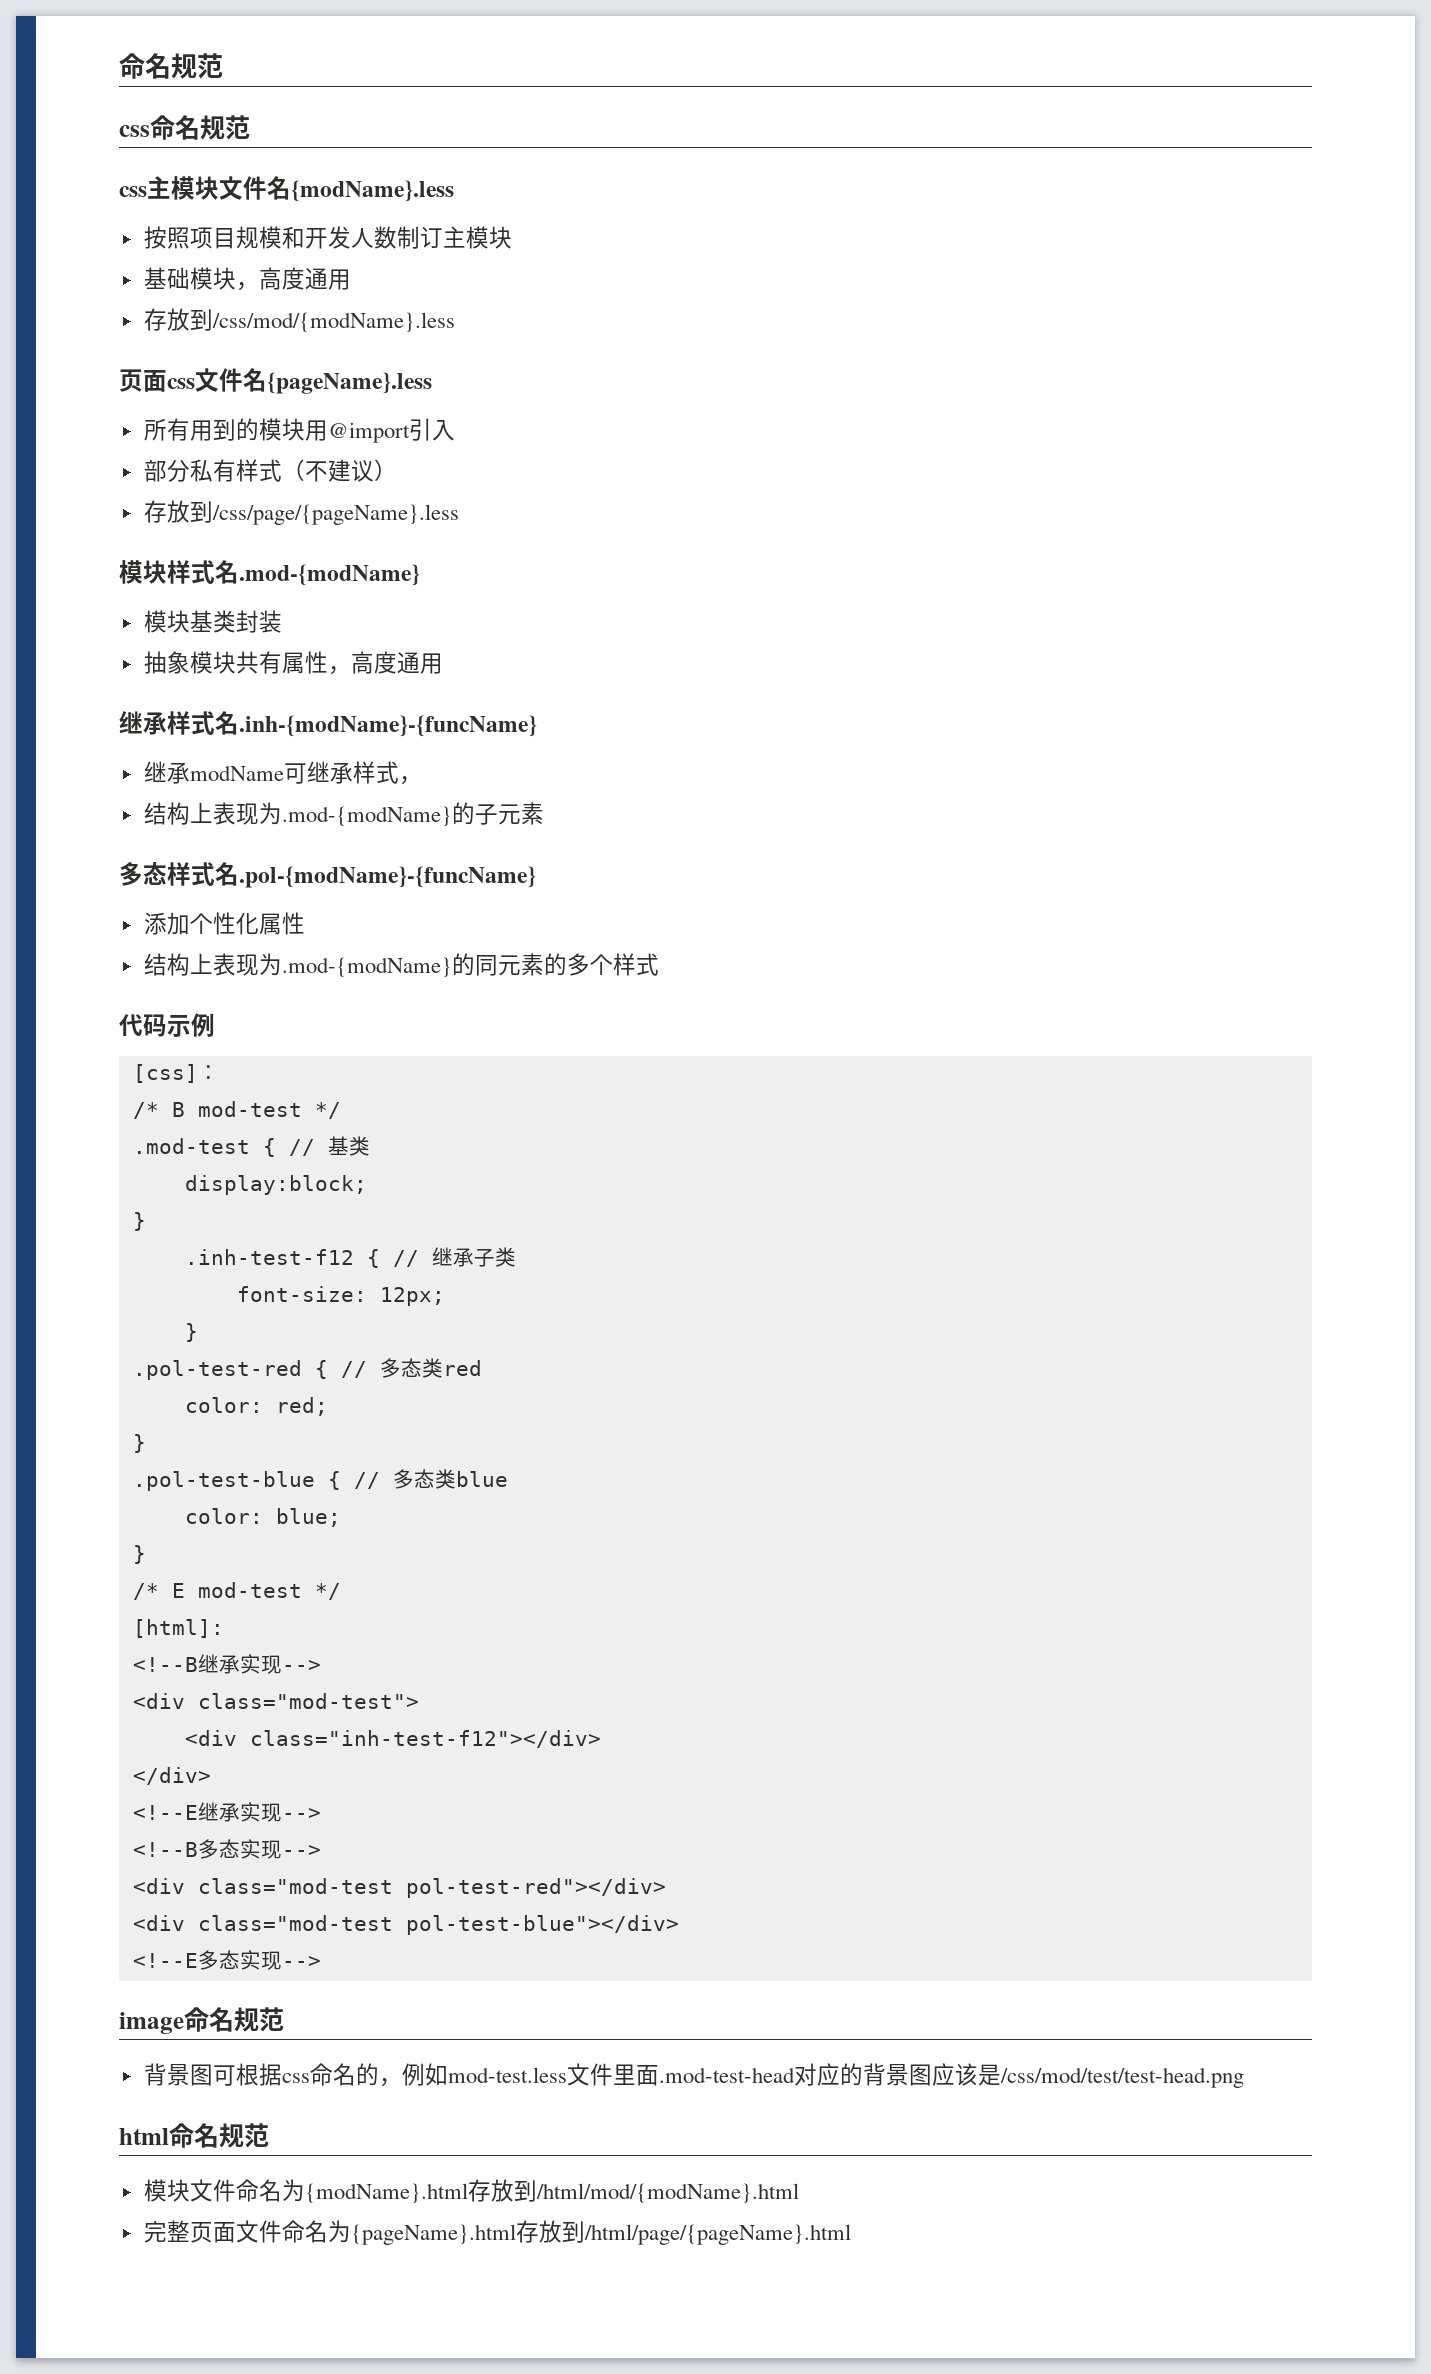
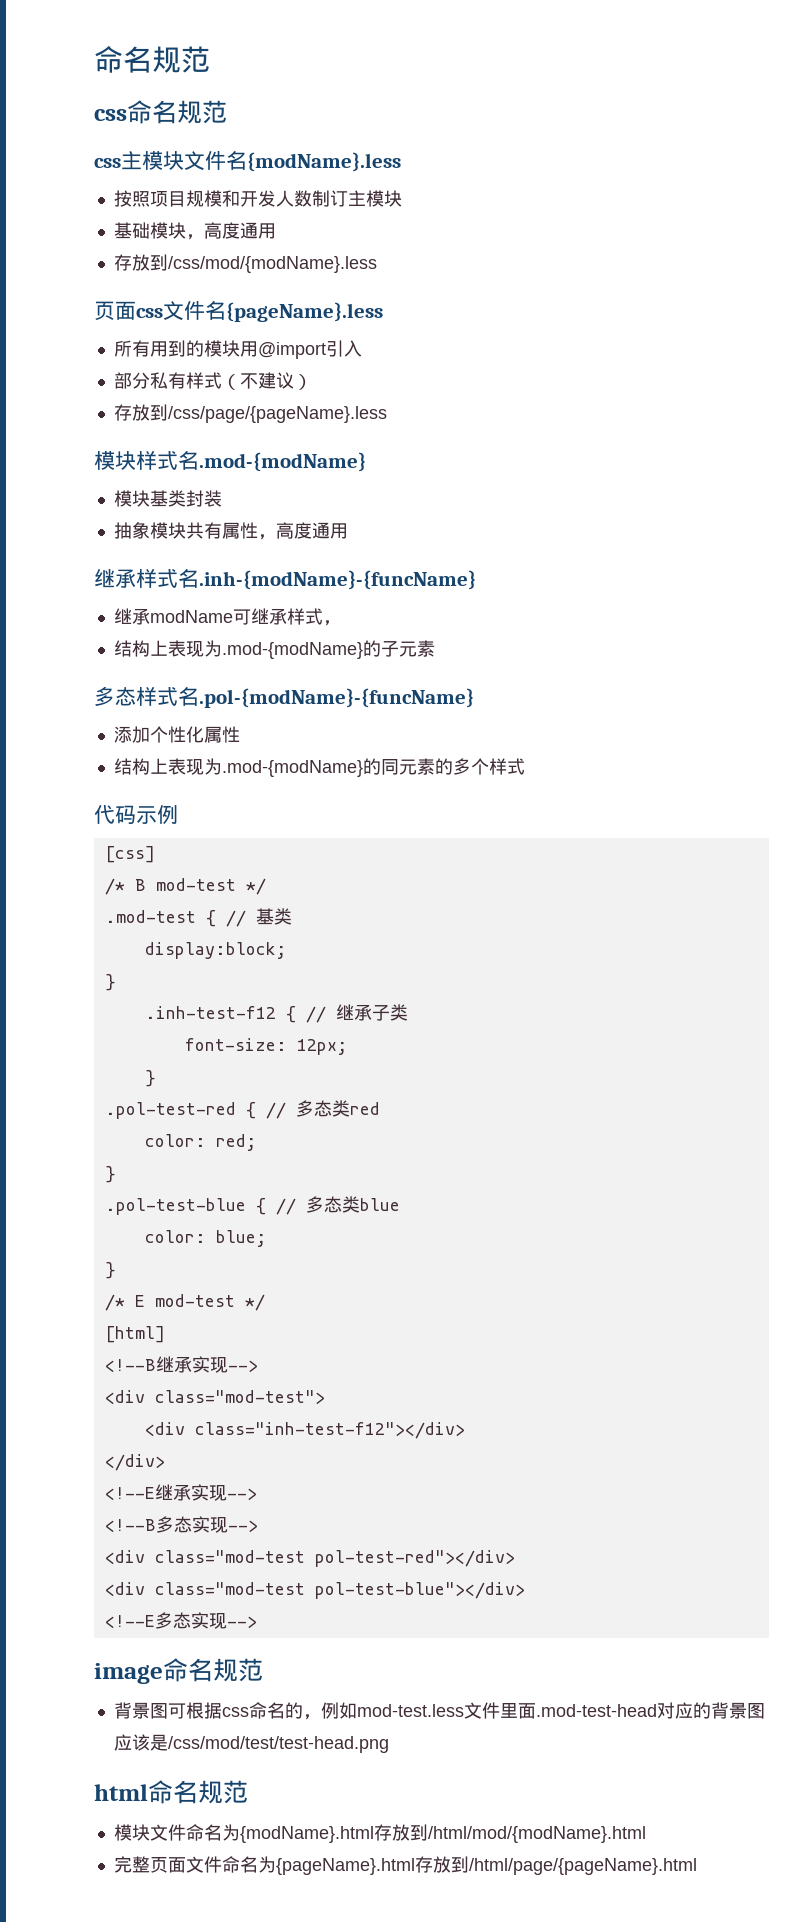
[197,1065,219,1080] ： -> (155, 854) none
[132,1619,224,1638] [html]: -> [104,1326,165,1343] [html]

